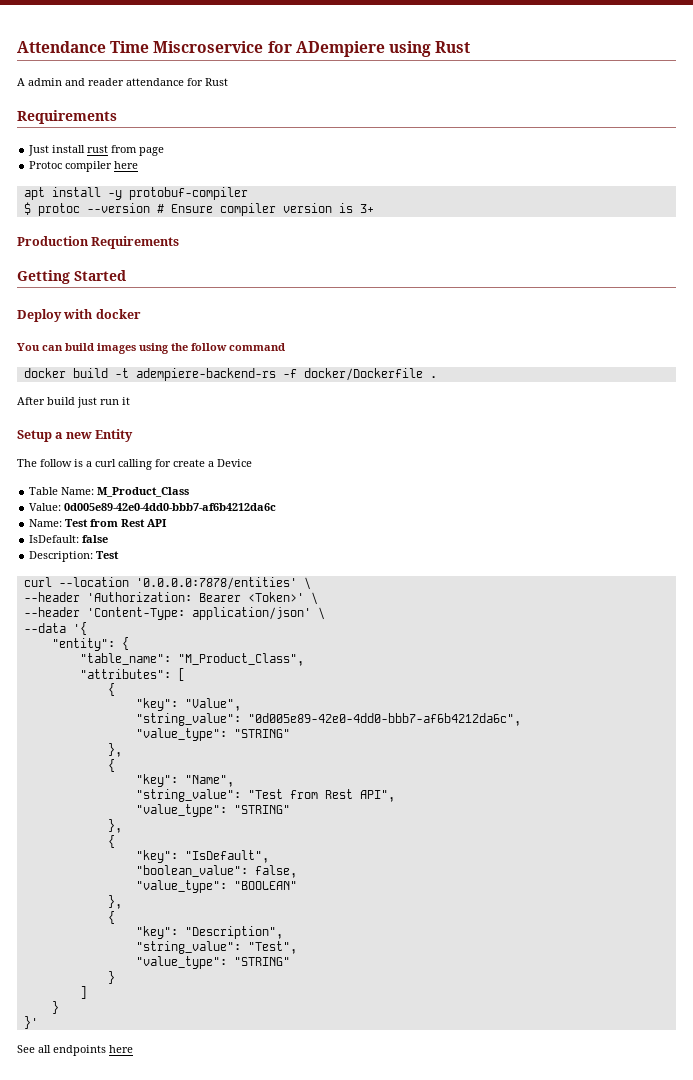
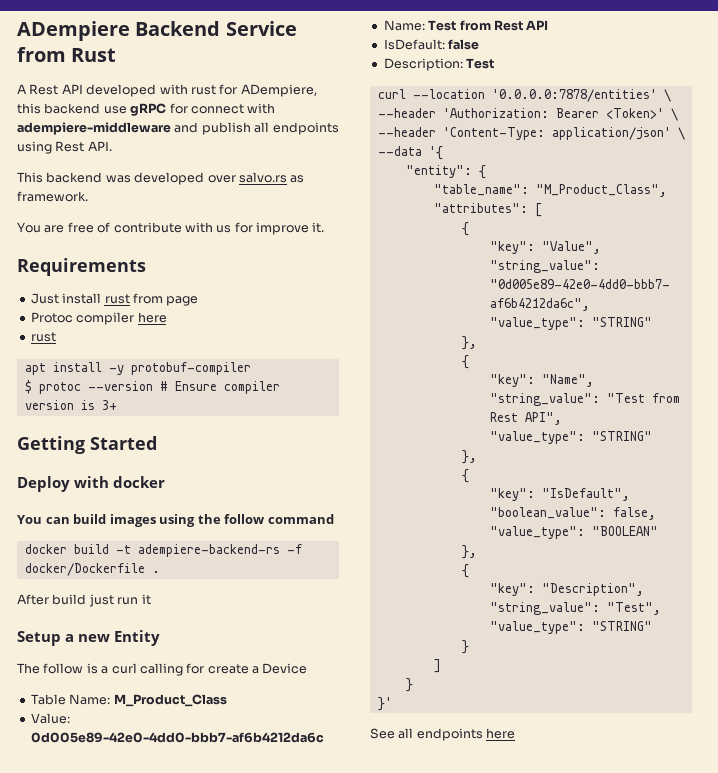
[17,41,471,57] [17,78,228,86] Attendance Time Miscroservice for ADempiere using Rust // A admin and reader attendance for Rust -> [17,21,297,41] [17,47,117,62] [17,84,317,97] [17,103,276,116] [17,122,339,135] [17,141,112,154] [17,172,305,185] [17,191,88,202] [17,222,325,235] ADempiere Backend Service from Rust // A Rest API developed with rust for ADempiere, this backend use gRPC for connect with adempiere-middleware and publish all endpoints using Rest API. // This backend was developed over salvo.rs as framework. // You are free of contribute with us for improve it.
(139, 165) none -> [30,332,56,342] // rust
[17,236,180,249] // Production Requirements -> (117, 405) none

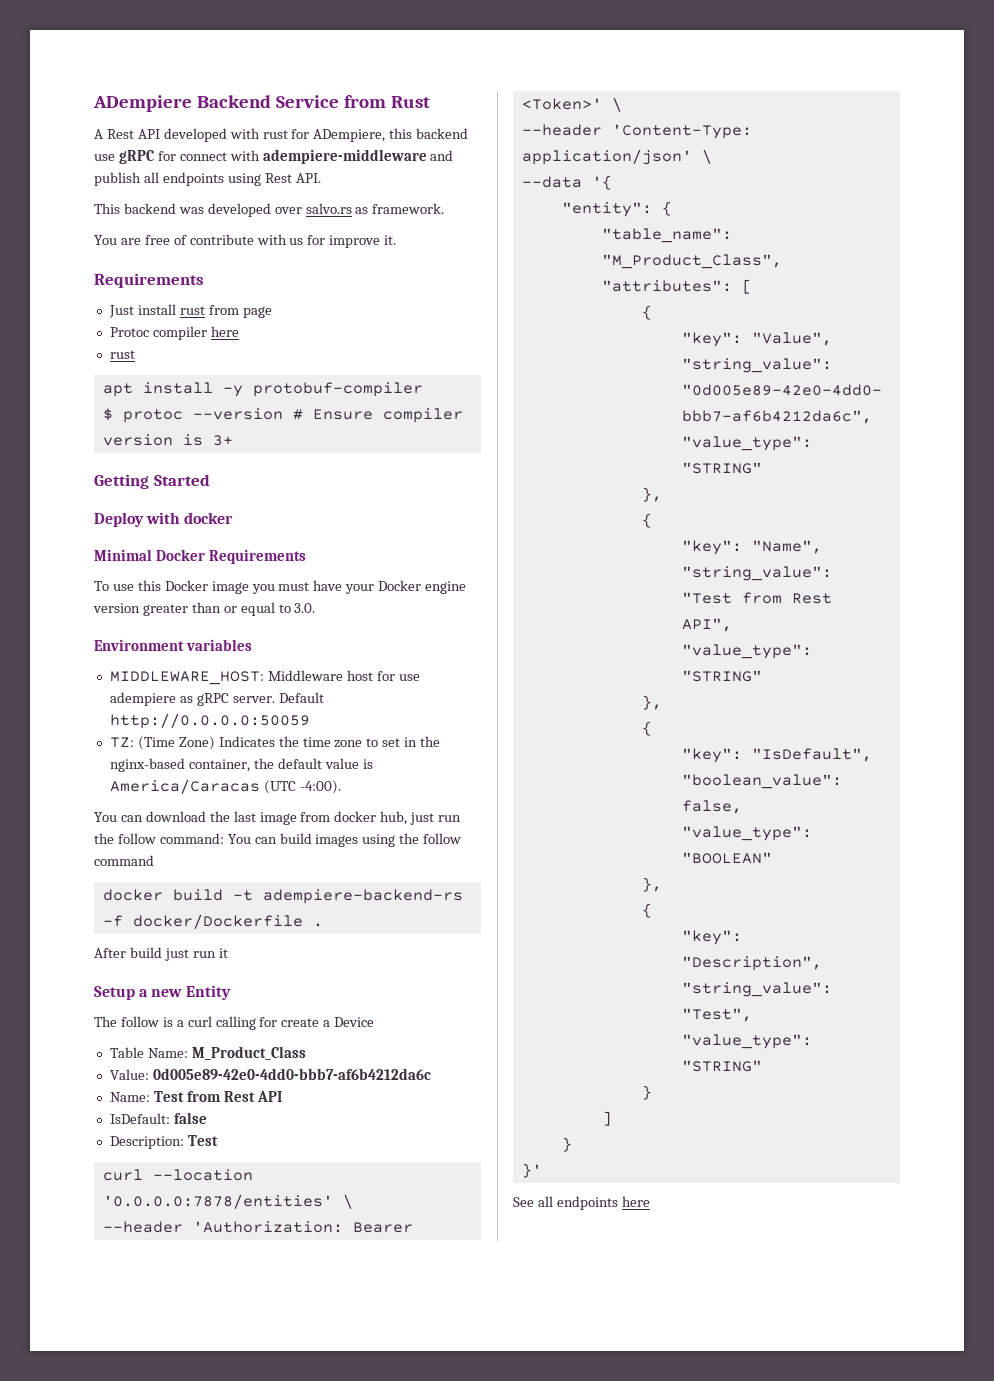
(166, 482) none -> [94,549,306,564] [94,580,467,594] [93,602,316,616] [94,639,252,651] [109,670,420,685] [109,692,324,706] [109,713,310,729] [109,736,441,750] [109,758,373,772] [109,779,341,794] [94,811,462,825] [94,833,224,844] Minimal Docker Requirements // To use this Docker image you must have your Docker engine version greater than or equal to 3.0. // Environment variables // MIDDLEWARE_HOST: Middleware host for use adempiere as gRPC server. Default http://0.0.0.0:50059 // TZ: (Time Zone) Indicates the time zone to set in the nginx-based container, the default value is America/Caracas (UTC -4:00). // You can download the last image from docker hub, just run the follow command:

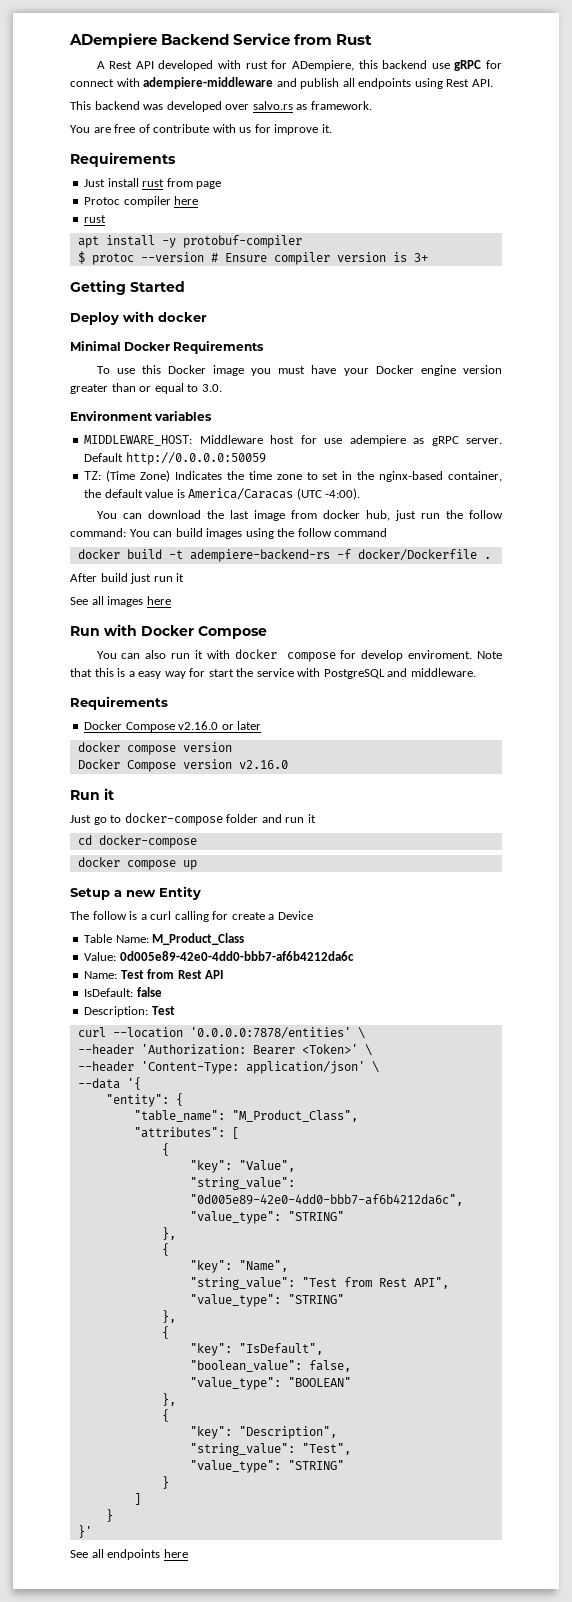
(228, 953) none -> [70,596,171,607] [70,624,267,639] [96,649,502,662] [70,668,476,679] [70,696,168,710] [84,721,262,732] [77,742,232,755] [77,759,288,772] [70,788,114,800] [70,813,316,826] [77,835,197,848] [77,857,197,870] // See all images here // Run with Docker Compose // You can also run it with docker compose for develop enviroment. Note that this is a easy way for start the service with PostgreSQL and middleware. // Requirements // Docker Compose v2.16.0 or later // docker compose version // Docker Compose version v2.16.0 // Run it // Just go to docker-compose folder and run it // cd docker-compose // docker compose up

